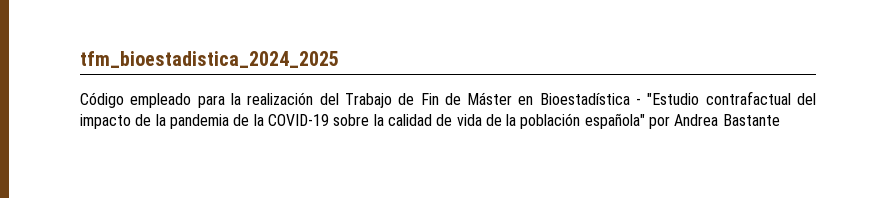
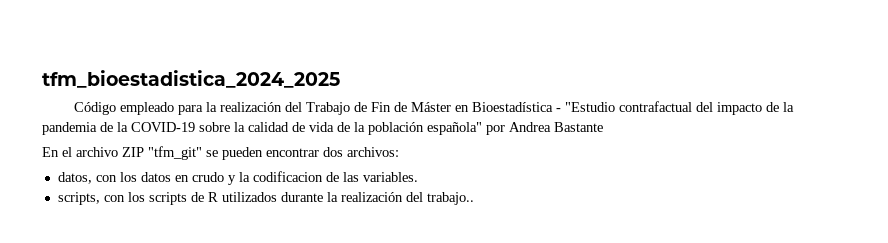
(780, 120) none -> [42,146,399,160] [57,171,418,185] [57,192,474,205] // En el archivo ZIP "tfm_git" se pueden encontrar dos archivos: // datos, con los datos en crudo y la codificacion de las variables. // scripts, con los scripts de R utilizados durante la realización del trabajo..

